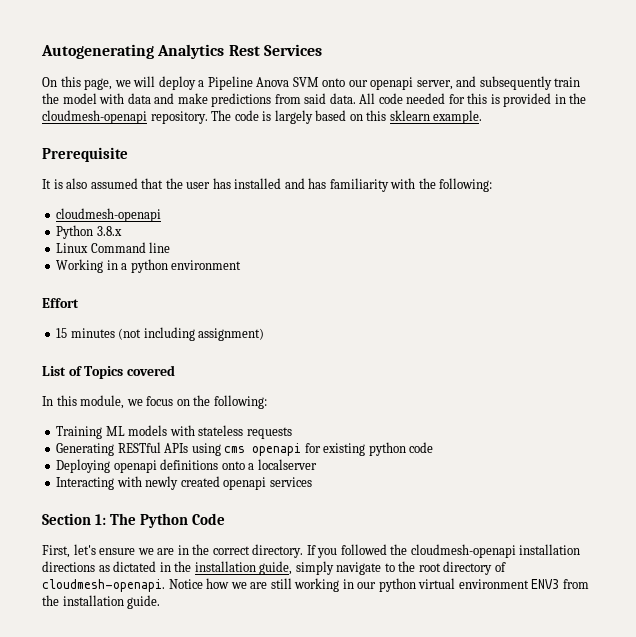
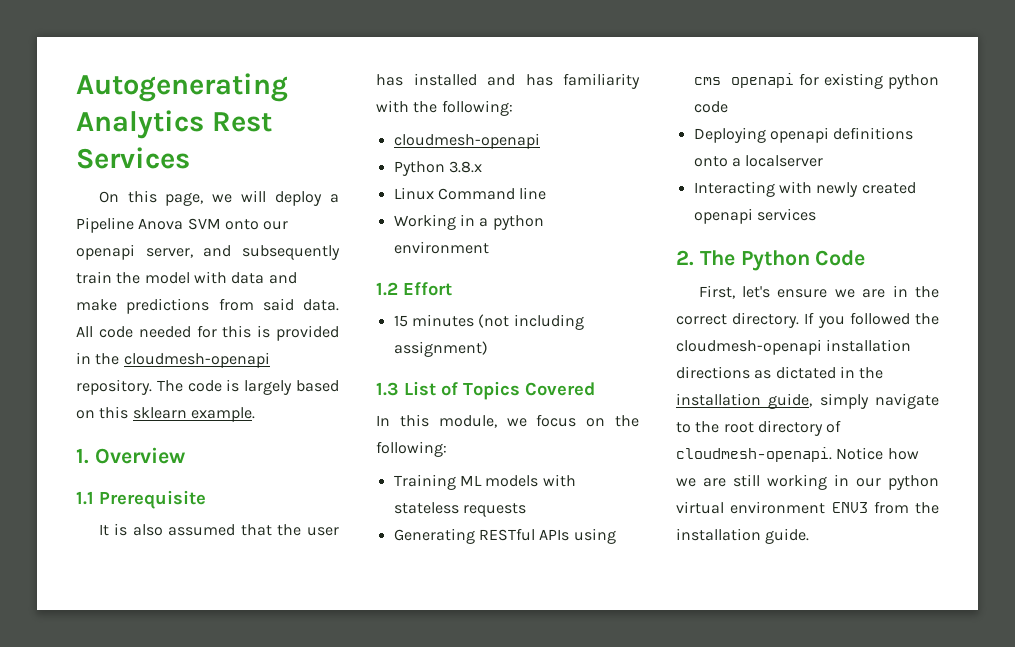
(483, 117) none -> [76,447,185,464] [76,491,94,505] 1. Overview // 1.1
(242, 265) none -> [376,282,398,296] 1.2
(265, 334) none -> [376,382,399,396] 1.3
[126,365,175,376] covered -> [525,382,595,396] Covered
[42,513,106,525] Section 1: -> [676,250,694,266] 2.

